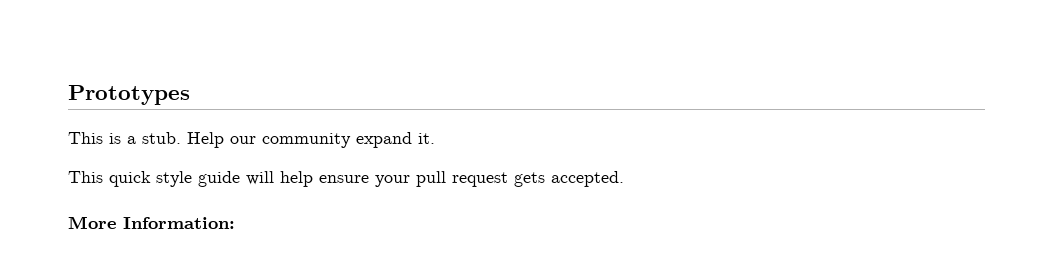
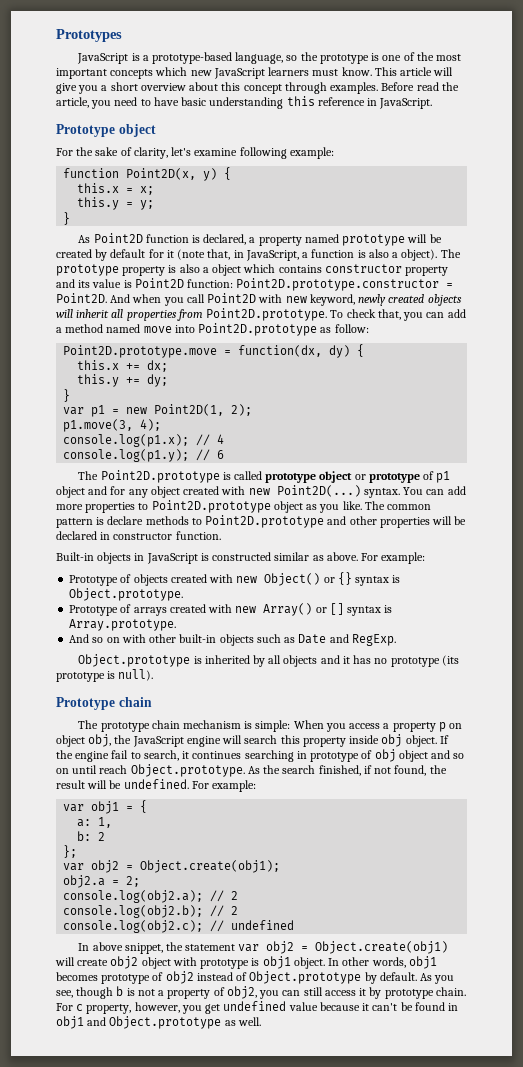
[68,132,103,144] This -> [77,53,129,64] JavaScript
[142,132,435,148] [68,171,624,187] [68,216,235,229] stub. Help our community expand it. // This quick style guide will help ensure your pull request gets accepted. // More Information: -> [151,52,462,64] [56,67,454,79] [56,82,459,94] [56,96,433,109] [56,124,156,137] [56,147,334,159] [63,167,232,181] [77,183,155,195] [77,197,155,210] [63,212,71,225] [78,233,442,246] [56,249,461,261] [56,264,449,276] [56,278,454,291] [56,293,462,306] [56,308,466,321] [56,323,369,336] [63,344,365,358] [77,360,169,372] [77,374,169,387] [63,389,71,402] [63,404,253,417] [63,419,162,432] [63,434,225,447] [63,449,225,462] [78,470,451,483] [56,485,466,498] [56,500,432,513] [56,515,467,528] [56,531,221,540] [56,552,426,564] [69,572,401,586] [69,588,184,601] [69,603,393,616] [69,619,177,631] [69,634,396,646] [78,654,459,667] [56,669,154,682] [56,697,152,710] [78,720,463,732] [56,734,449,747] [56,749,465,762] [56,764,447,777] [56,779,257,792] [63,800,148,814] [77,817,113,828] [77,831,106,841] [63,845,78,858] [63,860,281,873] [63,875,141,888] [63,890,239,903] [63,905,239,918] [63,920,295,933] [78,941,449,954] [55,956,437,969] [56,971,455,984] [56,986,466,999] [56,1001,459,1014] [56,1016,261,1029] prototype-based language, so the prototype is one of the most important concepts which new JavaScript learners must know. This article will give you a short overview about this concept through examples. Before read the article, you need to have basic understanding this reference in JavaScript. // Prototype object // For the sake of clarity, let's examine following example: // function Point2D(x, y) { // this.x = x; // this.y = y; // } // As Point2D function is declared, a property named prototype will be created by default for it (note that, in JavaScript, a function is also a object). The prototype property is also a object which contains constructor property and its value is Point2D function: Point2D.prototype.constructor = Point2D. And when you call Point2D with new keyword, newly created objects will inherit all properties from Point2D.prototype. To check that, you can add a method named move into Point2D.prototype as follow: // Point2D.prototype.move = function(dx, dy) { // this.x += dx; // this.y += dy; // } // var p1 = new Point2D(1, 2); // p1.move(3, 4); // console.log(p1.x); // 4 // console.log(p1.y); // 6 // The Point2D.prototype is called prototype object or prototype of p1 object and for any object created with new Point2D(...) syntax. You can add more properties to Point2D.prototype object as you like. The common pattern is declare methods to Point2D.prototype and other properties will be declared in constructor function. // Built-in objects in JavaScript is constructed similar as above. For example: // Prototype of objects created with new Object() or {} syntax is Object.prototype. // Prototype of arrays created with new Array() or [] syntax is Array.prototype. // And so on with other built-in objects such as Date and RegExp. // Object.prototype is inherited by all objects and it has no prototype (its prototype is null). // Prototype chain // The prototype chain mechanism is simple: When you access a property p on object obj, the JavaScript engine will search this property inside obj object. If the engine fail to search, it continues searching in prototype of obj object and so on until reach Object.prototype. As the search finished, if not found, the result will be undefined. For example: // var obj1 = { // a: 1, // b: 2 // }; // var obj2 = Object.create(obj1); // obj2.a = 2; // console.log(obj2.a); // 2 // console.log(obj2.b); // 2 // console.log(obj2.c); // undefined // In above snippet, the statement var obj2 = Object.create(obj1) will create obj2 object with prototype is obj1 object. In other words, obj1 becomes prototype of obj2 instead of Object.prototype by default. As you see, though b is not a property of obj2, you can still access it by prototype chain. For c property, however, you get undefined value because it can't be found in obj1 and Object.prototype as well.

